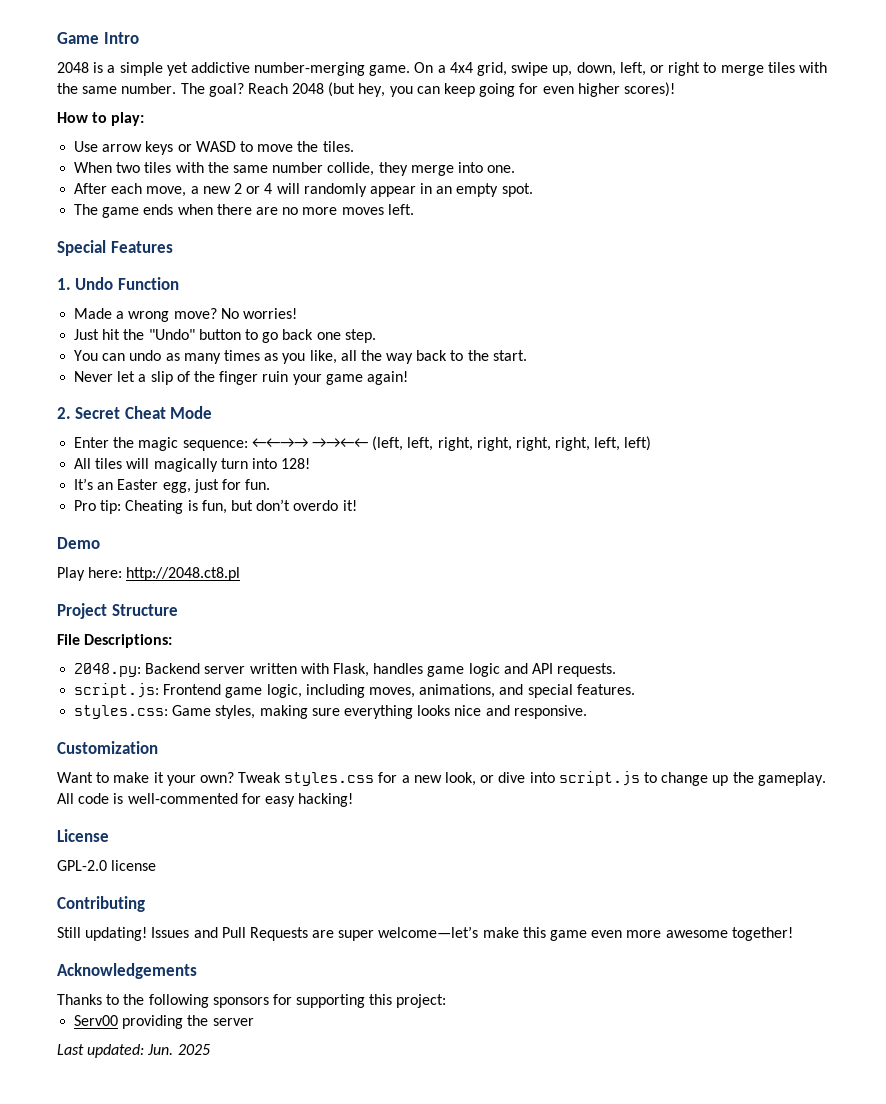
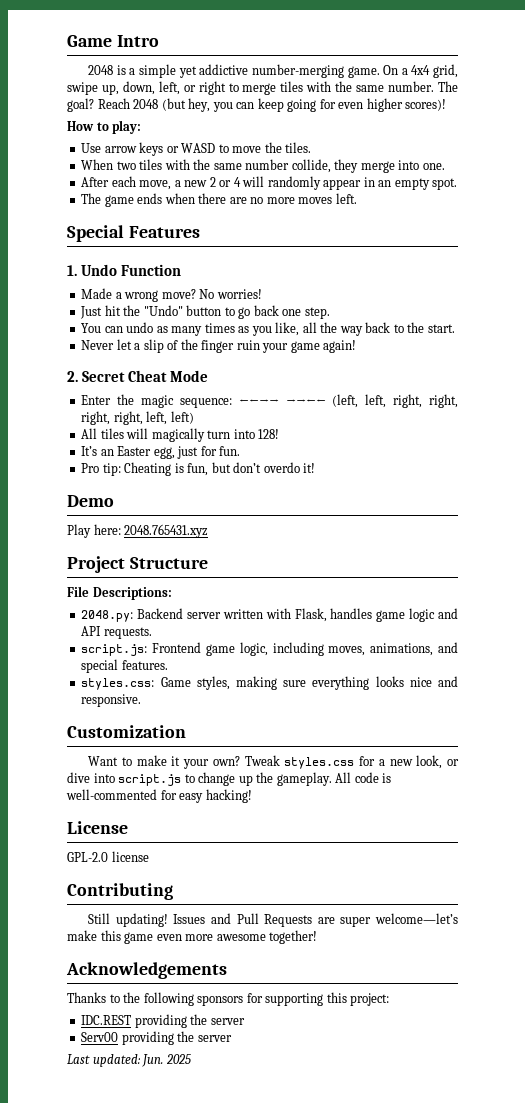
[126,567,241,581] http://2048.ct8.pl -> [124,524,209,538] 2048.765431.xyz
(447, 1001) none -> [81,1014,245,1028] // IDC.REST providing the server

